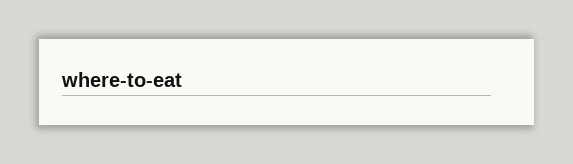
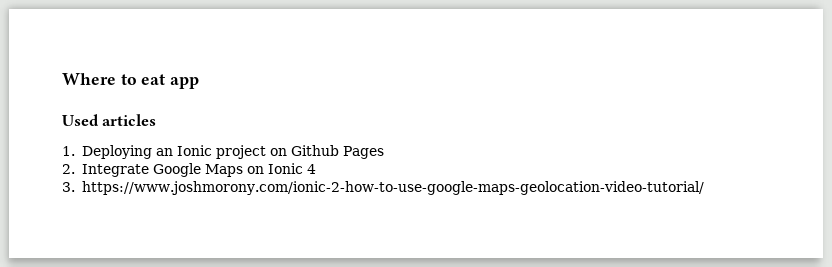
[61,72,182,87] where-to-eat -> [62,73,200,89] [62,114,157,126] [62,145,384,159] [62,163,316,177] [62,181,704,195] Where to eat app // Used articles // 1. Deploying an Ionic project on Github Pages // 2. Integrate Google Maps on Ionic 4 // 3. https://www.joshmorony.com/ionic-2-how-to-use-google-maps-geolocation-video-tutorial/

